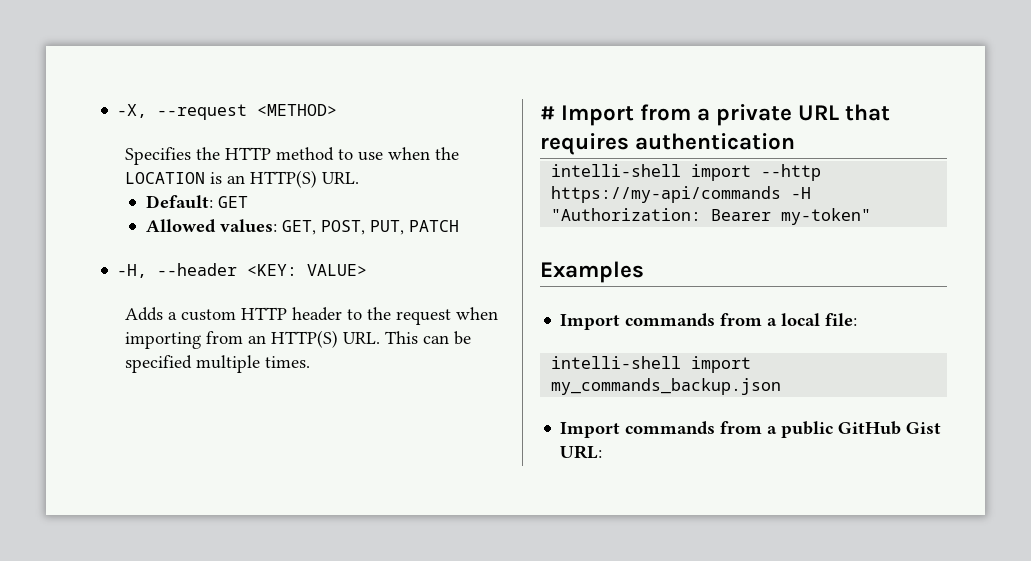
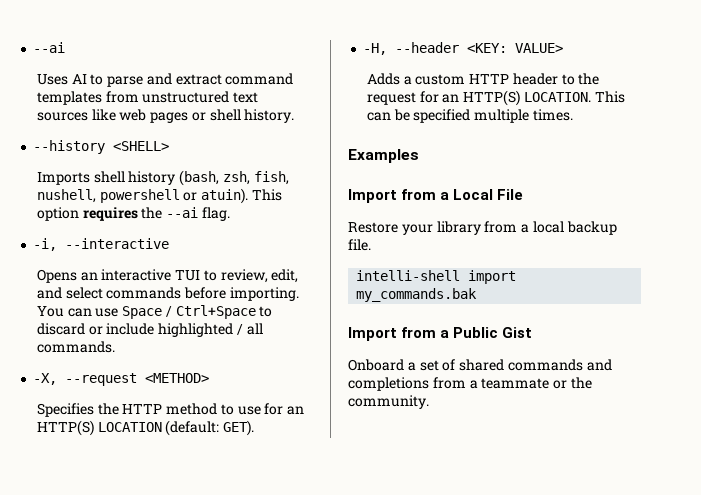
(117, 111) none -> [33,42,66,53] [36,73,294,87] [36,91,259,105] [36,109,295,123] [33,140,170,154] [36,170,289,186] [36,188,282,204] [36,207,230,221] [33,238,170,251] [36,269,299,283] [36,287,299,301] [36,305,273,319] [36,323,263,337] [36,341,115,353] --ai // Uses AI to parse and extract command templates from unstructured text sources like web pages or shell history. // --history <SHELL> // Imports shell history (bash, zsh, fish, nushell, powershell or atuin). This option requires the --ai flag. // -i, --interactive // Opens an interactive TUI to review, edit, and select commands before importing. You can use Space / Ctrl+Space to discard or include highlighted / all commands. //
[388,147,460,160] [125,170,360,188] [145,195,248,209] [145,219,459,235] when the LOCATION is an HTTP(S) URL. // Default: GET // Allowed values: GET, POST, PUT, PATCH -> [264,403,305,415] [36,420,255,436] for an HTTP(S) LOCATION (default: GET).
[456,307,499,320] [125,330,381,349] when importing from an HTTP(S) URL. -> [419,90,591,106] for an HTTP(S) LOCATION.
[540,104,891,126] [540,133,796,155] [551,164,822,181] [551,186,812,203] [551,208,872,225] [540,261,644,283] [560,313,858,330] [551,356,752,373] [551,378,782,395] [560,421,942,438] [560,445,603,459] # Import from a private URL that requires authentication // intelli-shell import --http https://my-api/commands -H "Authorization: Bearer my-token" // Examples // Import commands from a local file: // intelli-shell import my_commands_backup.json // Import commands from a public GitHub Gist URL: -> [348,149,419,163] [348,189,524,203] [348,221,617,235] [348,239,371,251] [356,270,517,284] [356,288,478,302] [348,327,533,341] [348,359,612,371] [348,377,592,391] [348,395,429,409] Examples // Import from a Local File // Restore your library from a local backup file. // intelli-shell import my_commands.bak // Import from a Public Gist // Onboard a set of shared commands and completions from a teammate or the community.

